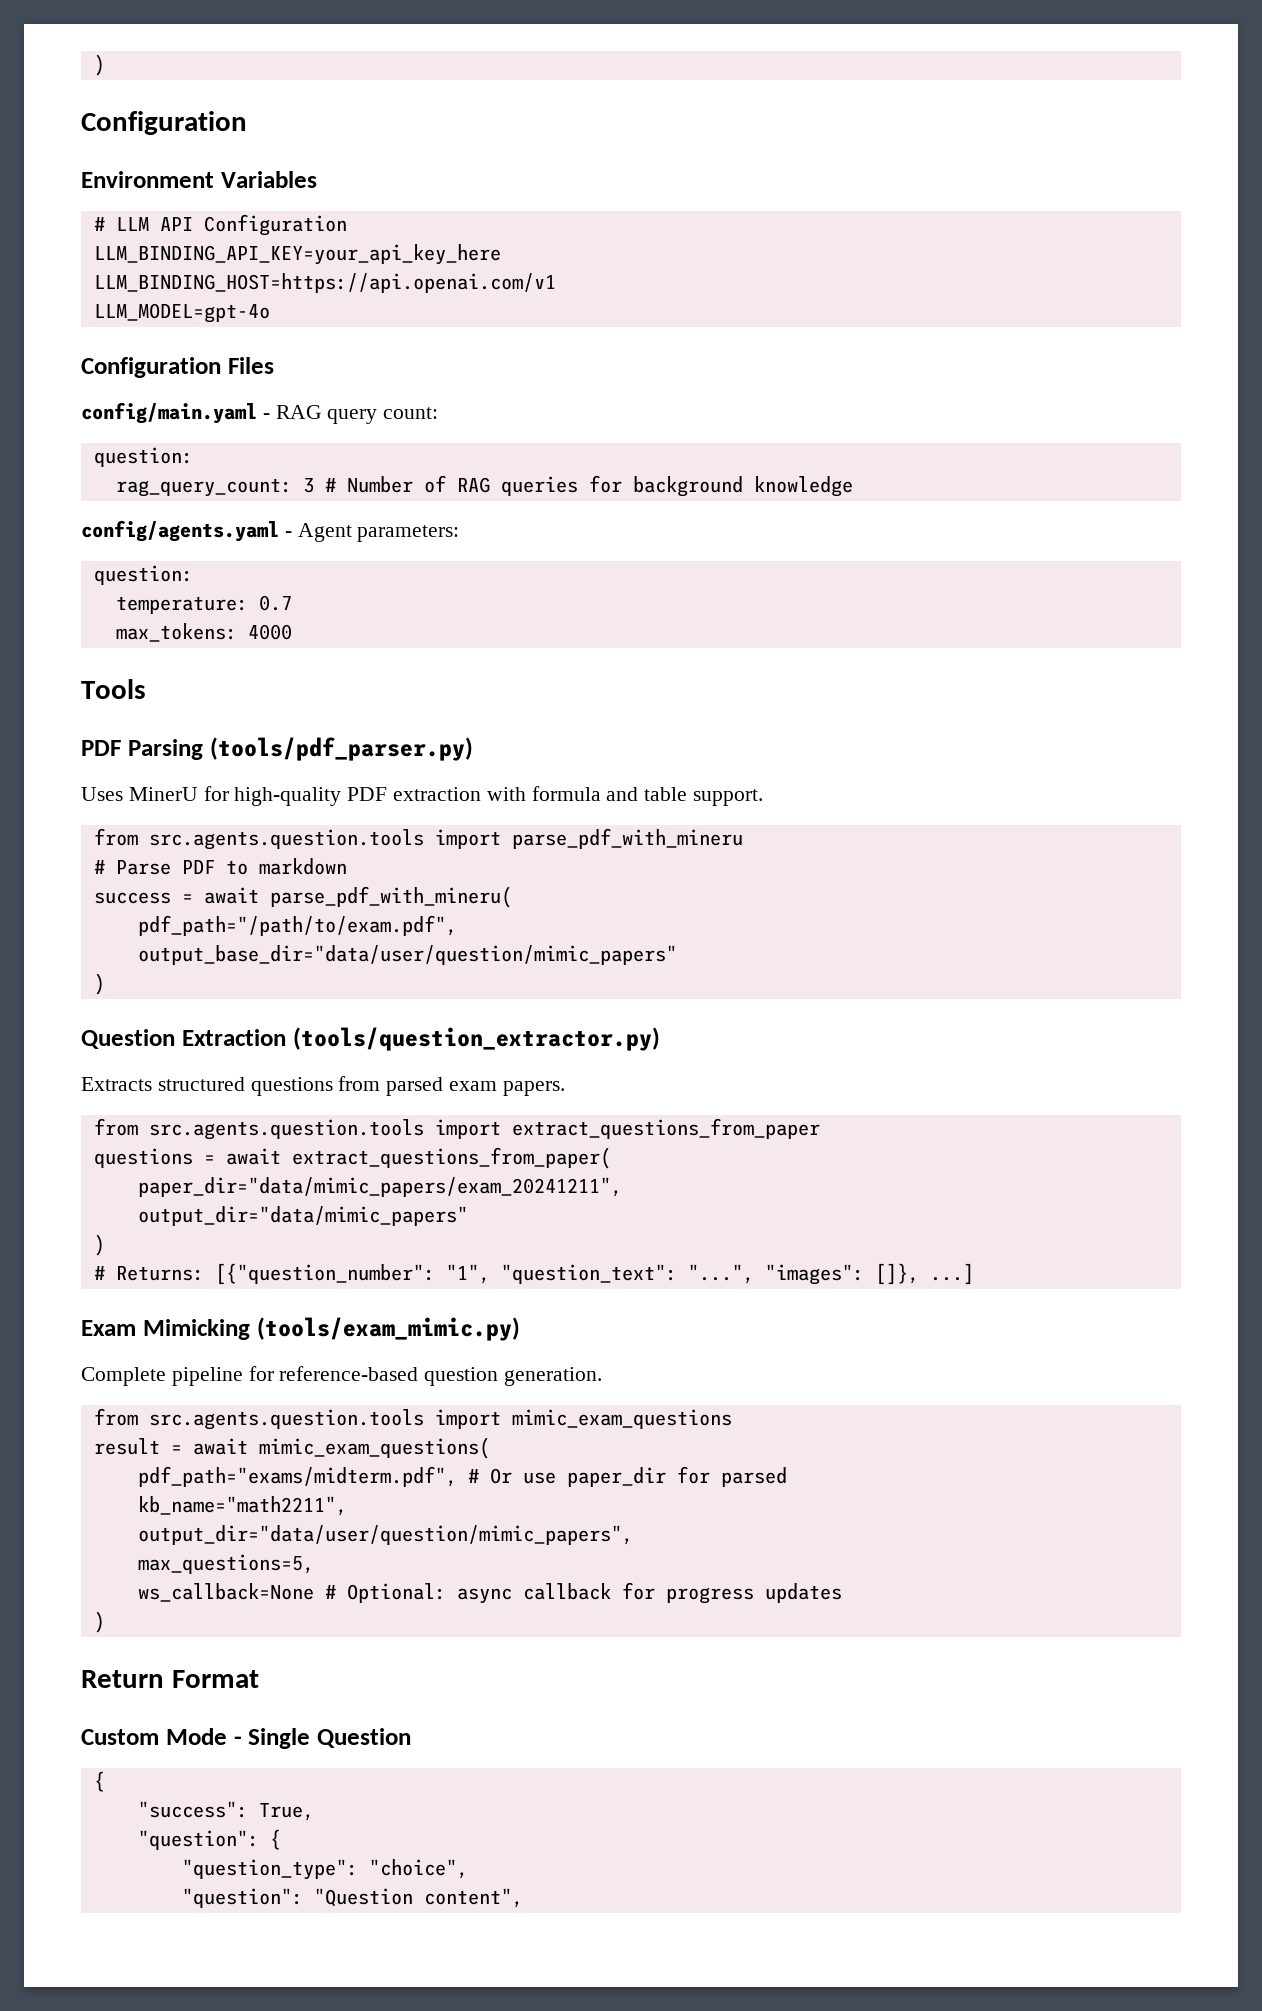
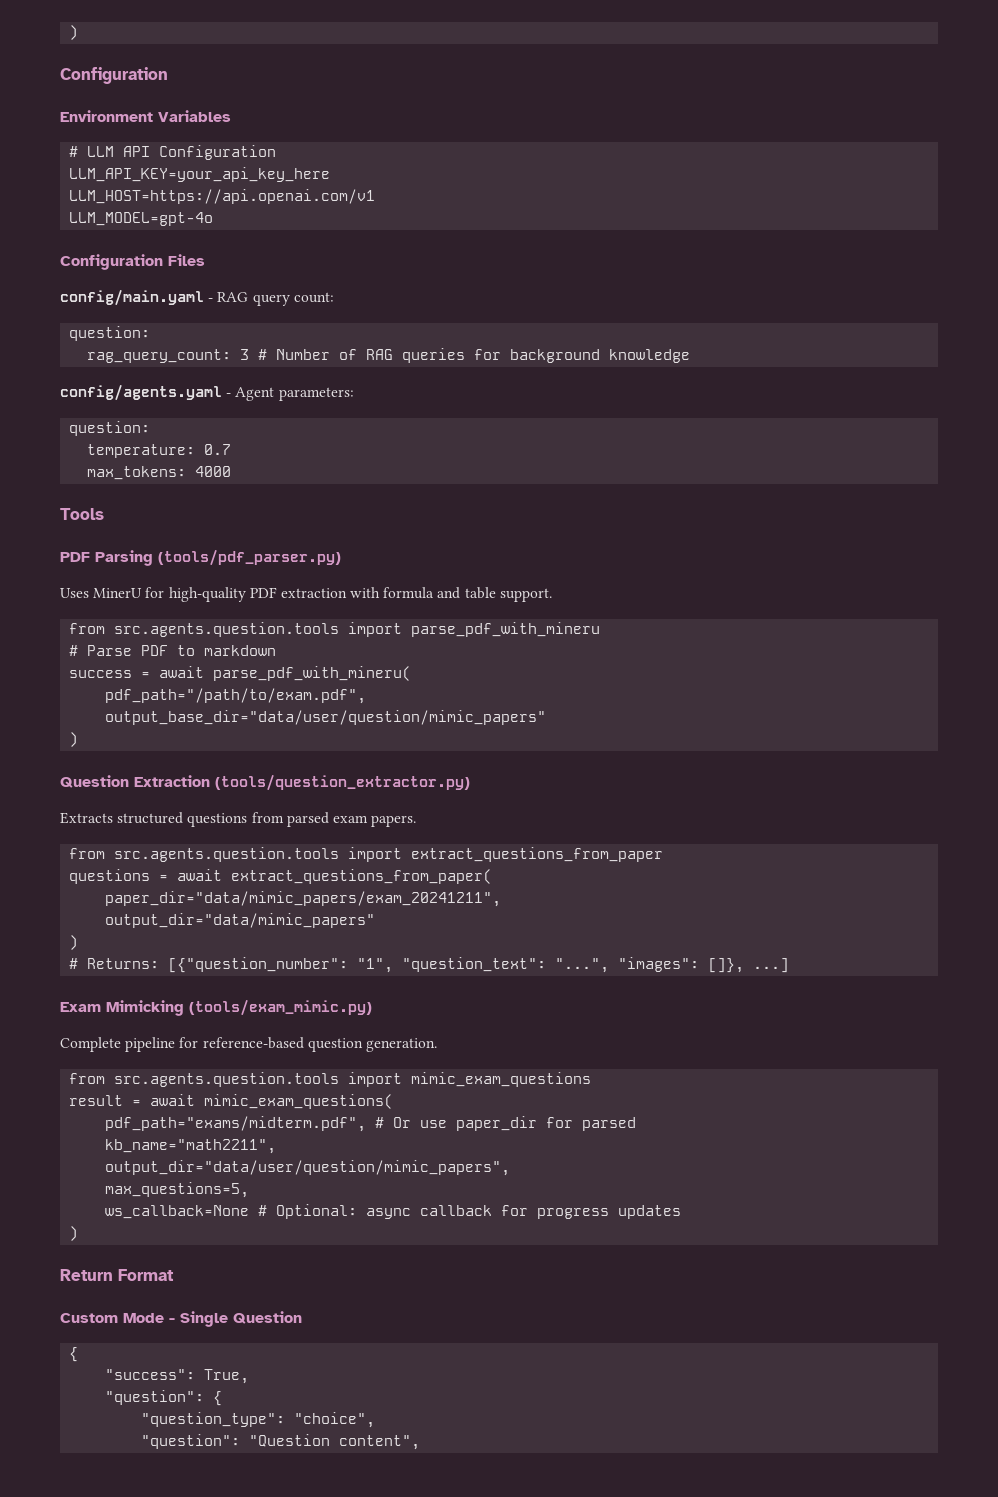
[93,244,501,265] [93,273,556,293] LLM_BINDING_API_KEY=your_api_key_here // LLM_BINDING_HOST=https://api.openai.com/v1 -> [69,167,331,182] [69,189,376,204] LLM_API_KEY=your_api_key_here // LLM_HOST=https://api.openai.com/v1

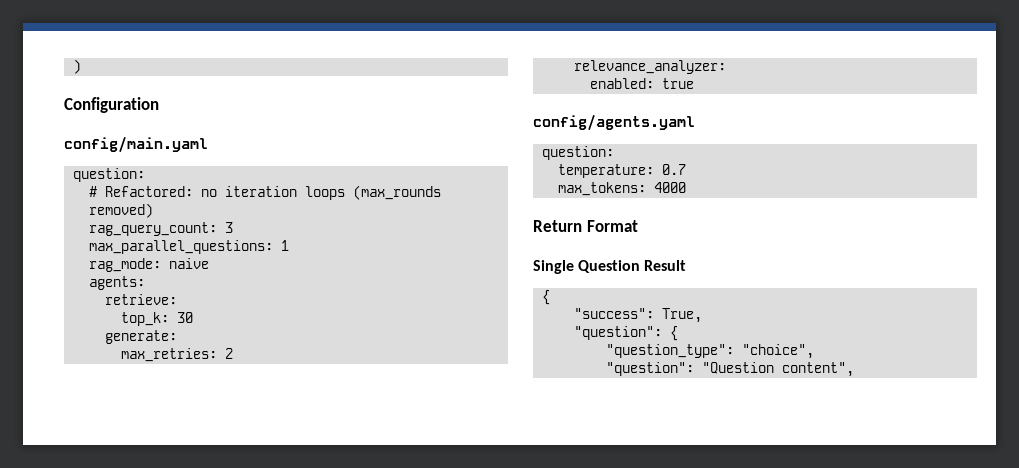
[60,110,231,122] [69,145,277,160] [69,167,331,182] [69,189,376,204] [69,212,214,226] [60,254,205,270] [60,289,334,306] [69,326,151,341] [87,348,691,363] [60,384,354,401] Environment Variables // # LLM API Configuration // LLM_API_KEY=your_api_key_here // LLM_HOST=https://api.openai.com/v1 // LLM_MODEL=gpt-4o // Configuration Files // config/main.yaml - RAG query count: // question: // rag_query_count: 3 # Number of RAG queries for background knowledge // config/agents.yaml - Agent parameters: -> [64,136,208,153] [72,168,145,182] [88,185,441,200] [88,203,153,218] [88,222,233,236] [88,240,289,254] [88,258,209,272] [88,276,145,290] [104,294,177,305] [120,312,193,326] [104,330,177,344] [120,348,233,362] [573,60,726,74] [589,78,694,89] [533,114,695,131] config/main.yaml // question: // # Refactored: no iteration loops (max_rounds removed) // rag_query_count: 3 // max_parallel_questions: 1 // rag_mode: naive // agents: // retrieve: // top_k: 30 // generate: // max_retries: 2 // relevance_analyzer: // enabled: true // config/agents.yaml
[60,508,104,520] [60,549,341,566] [60,587,552,602] [69,622,601,637] [69,645,277,656] [69,666,412,681] [105,688,367,704] [105,710,547,725] [69,732,79,747] [60,774,470,791] [60,812,417,827] [69,847,664,862] [69,869,493,884] [105,891,502,907] [105,913,376,928] [69,935,79,950] [69,957,790,973] [60,999,372,1016] [60,1037,437,1052] [69,1072,592,1087] [69,1094,394,1109] [105,1116,637,1132] [105,1139,277,1154] [105,1160,511,1176] [105,1182,250,1198] [105,1204,682,1219] [69,1226,79,1241] // Tools // PDF Parsing (tools/pdf_parser.py) // Uses MinerU for high-quality PDF extraction with formula and table support. // from src.agents.question.tools import parse_pdf_with_mineru // # Parse PDF to markdown // success = await parse_pdf_with_mineru( // pdf_path="/path/to/exam.pdf", // output_base_dir="data/user/question/mimic_papers" // ) // Question Extraction (tools/question_extractor.py) // Extracts structured questions from parsed exam papers. // from src.agents.question.tools import extract_questions_from_paper // questions = await extract_questions_from_paper( // paper_dir="data/mimic_papers/exam_20241211", // output_dir="data/mimic_papers" // ) // # Returns: [{"question_number": "1", "question_text": "...", "images": []}, ...] // Exam Mimicking (tools/exam_mimic.py) // Complete pipeline for reference-based question generation. // from src.agents.question.tools import mimic_exam_questions // result = await mimic_exam_questions( // pdf_path="exams/midterm.pdf", # Or use paper_dir for parsed // kb_name="math2211", // output_dir="data/user/question/mimic_papers", // max_questions=5, // ws_callback=None # Optional: async callback for progress updates // ) -> (686, 187) none
[60,1313,175,1323] Custom Mode - -> (638, 226) none
(302, 1317) none -> [644,260,687,271] Result

